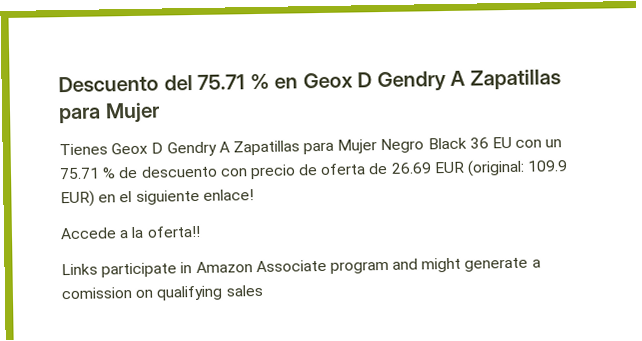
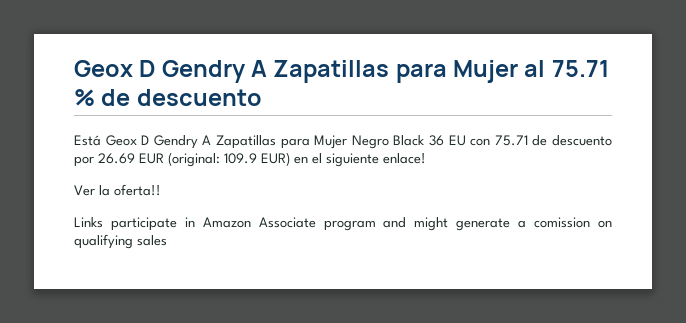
[58,69,561,93] [58,102,160,124] [59,143,108,156] Descuento del 75.71 % en Geox D Gendry A Zapatillas para Mujer // Tienes -> [74,60,609,83] [74,89,262,106] [74,135,101,146] Geox D Gendry A Zapatillas para Mujer al 75.71 % de descuento // Está
[545,139,563,148] [59,162,389,180] un 75.71 % de descuento con precio de oferta de -> [494,135,613,146] [74,156,94,167] 75.71 de descuento por
[60,227,130,240] Accede a -> [74,185,95,196] Ver

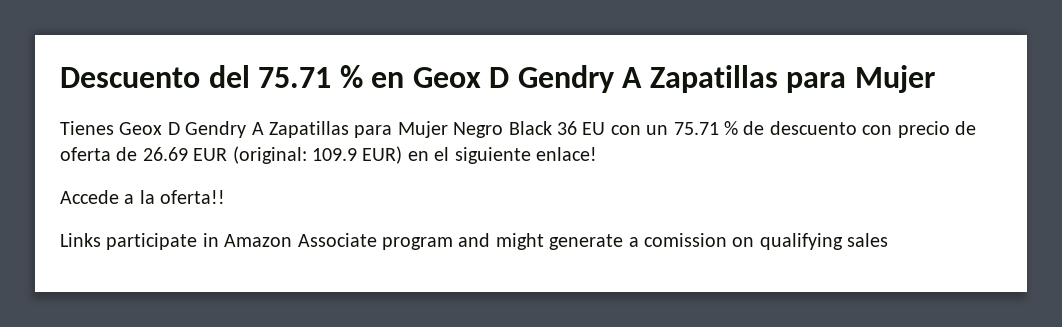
[74,60,609,83] [74,89,262,106] [74,135,101,146] Geox D Gendry A Zapatillas para Mujer al 75.71 % de descuento // Está -> [60,65,935,93] [60,121,114,135] Descuento del 75.71 % en Geox D Gendry A Zapatillas para Mujer // Tienes
[494,135,613,146] [74,156,94,167] 75.71 de descuento por -> [646,121,976,138] [60,147,138,161] un 75.71 % de descuento con precio de oferta de
[74,185,95,196] Ver -> [60,190,135,204] Accede a

